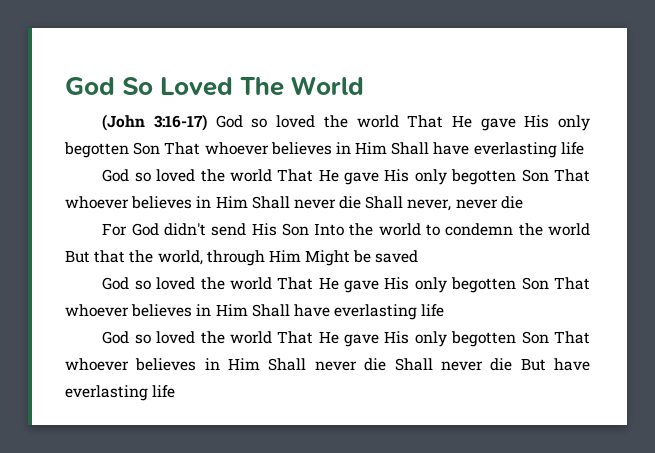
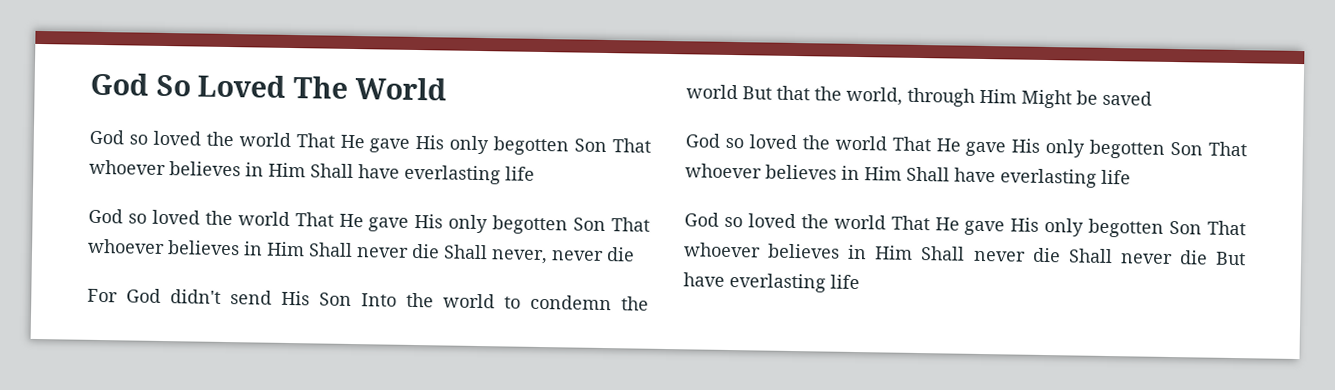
[102,114,208,131] (John 3:16-17) -> (447, 89) none

